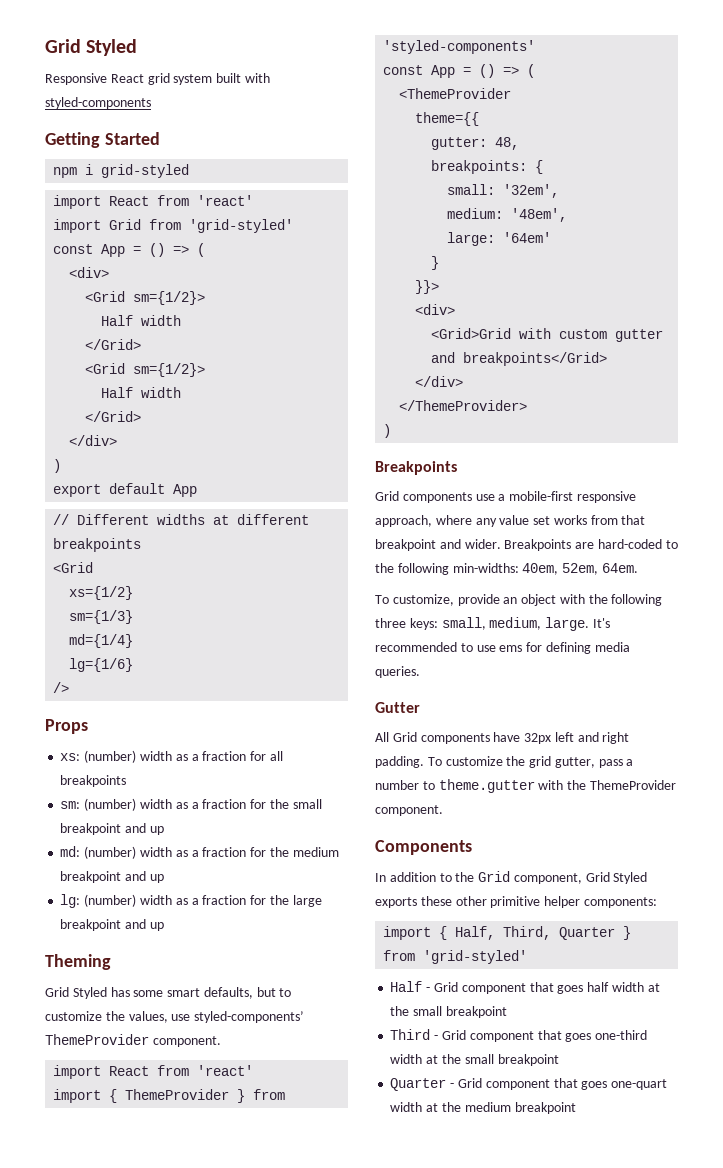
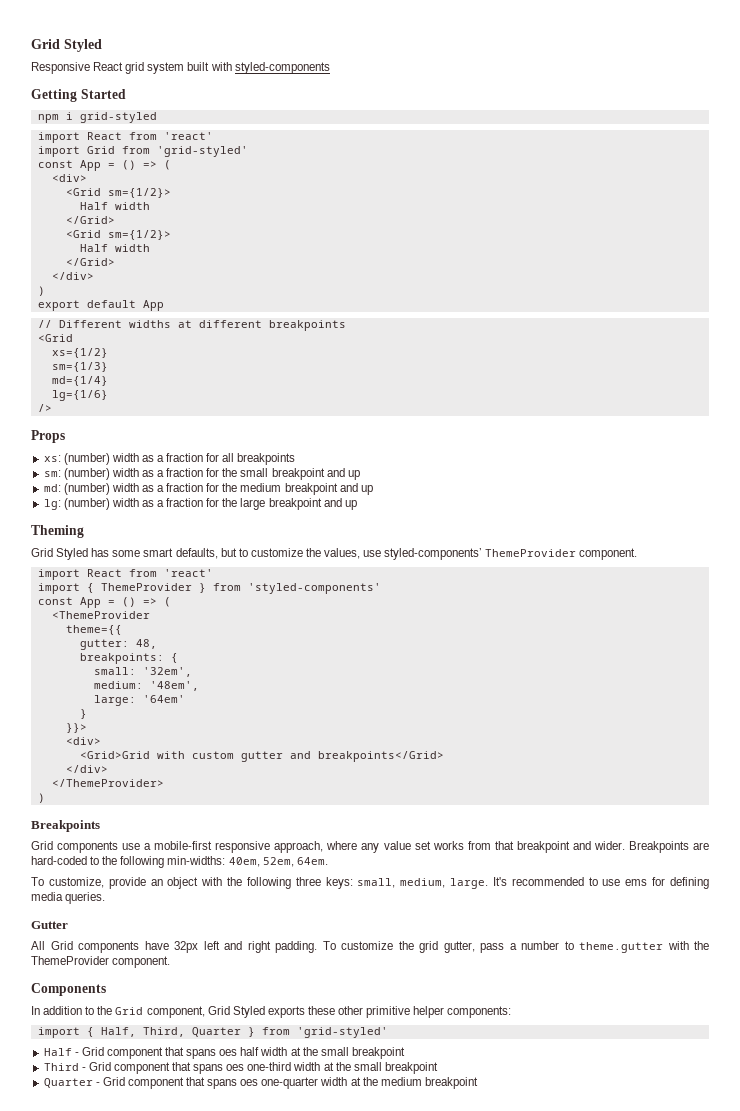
[557,985,584,994] goes -> [186,1049,238,1059] spans oes
[565,1033,592,1042] goes -> [193,1064,245,1074] spans oes
[581,1079,668,1090] goes one-quart -> [207,1077,319,1089] spans oes one-quarter

